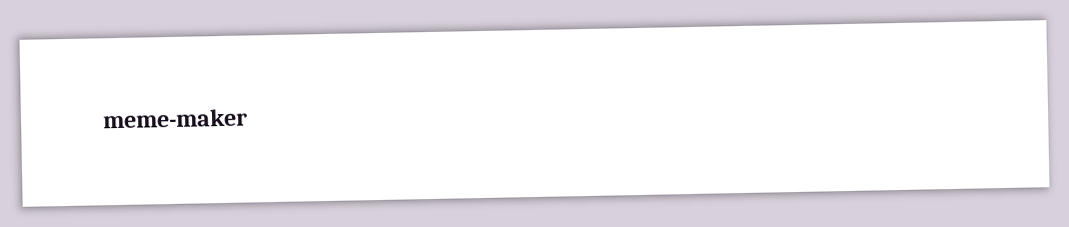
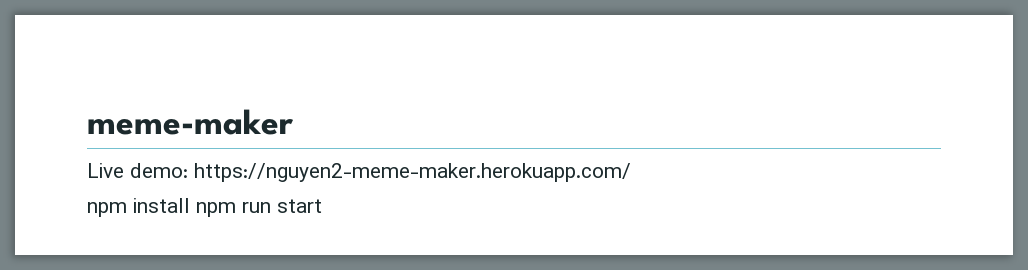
(248, 118) none -> [87,163,631,182] [87,198,322,217] // Live demo: https://nguyen2-meme-maker.herokuapp.com/ // npm install npm run start

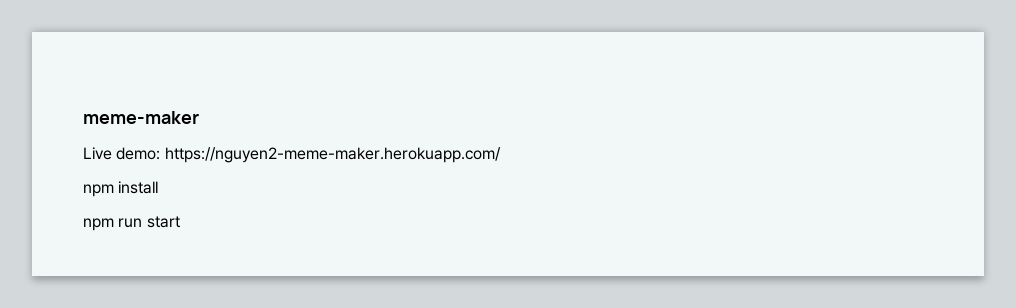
(190, 205) none -> (159, 187) //

